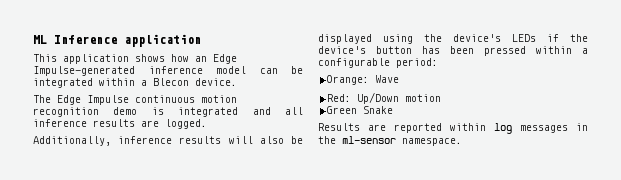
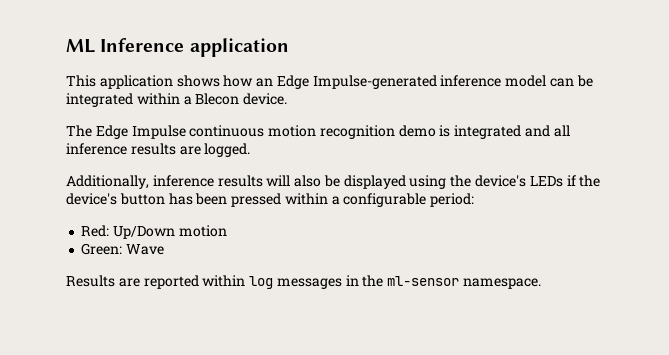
[327,75,400,85] // Orange: Wave -> (475, 200) none
[327,106,394,114] Green Snake -> [81,243,165,255] Green: Wave

